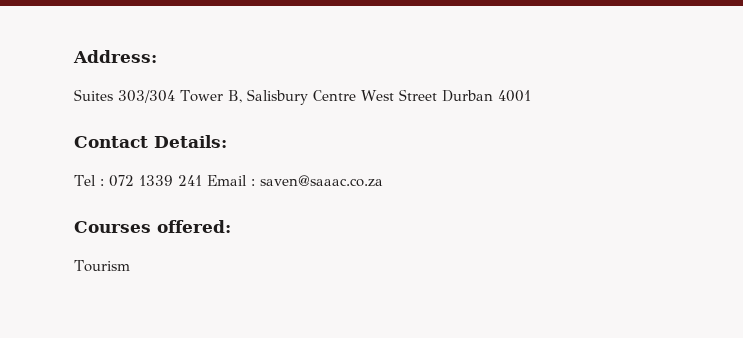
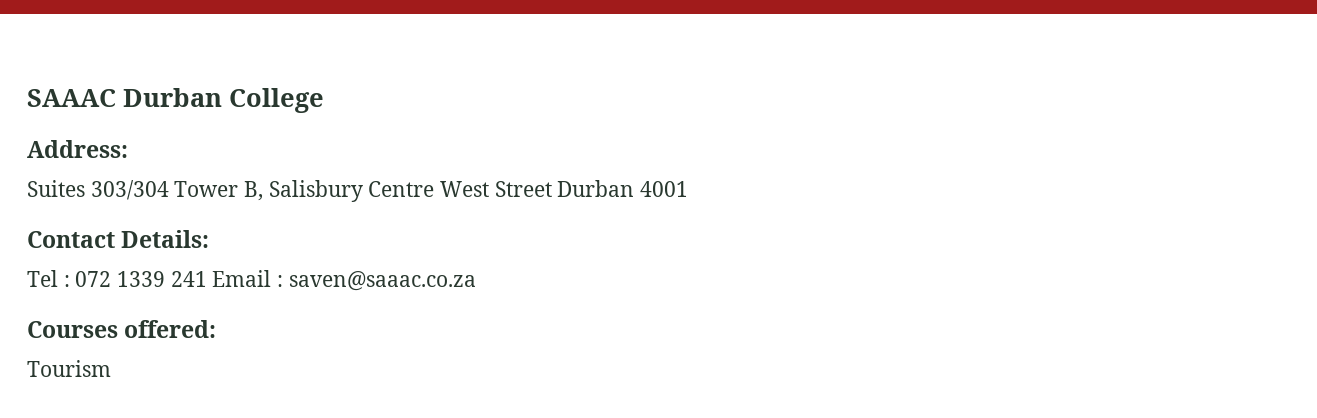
(73, 56) none -> [27,88,324,113] SAAAC Durban College //

